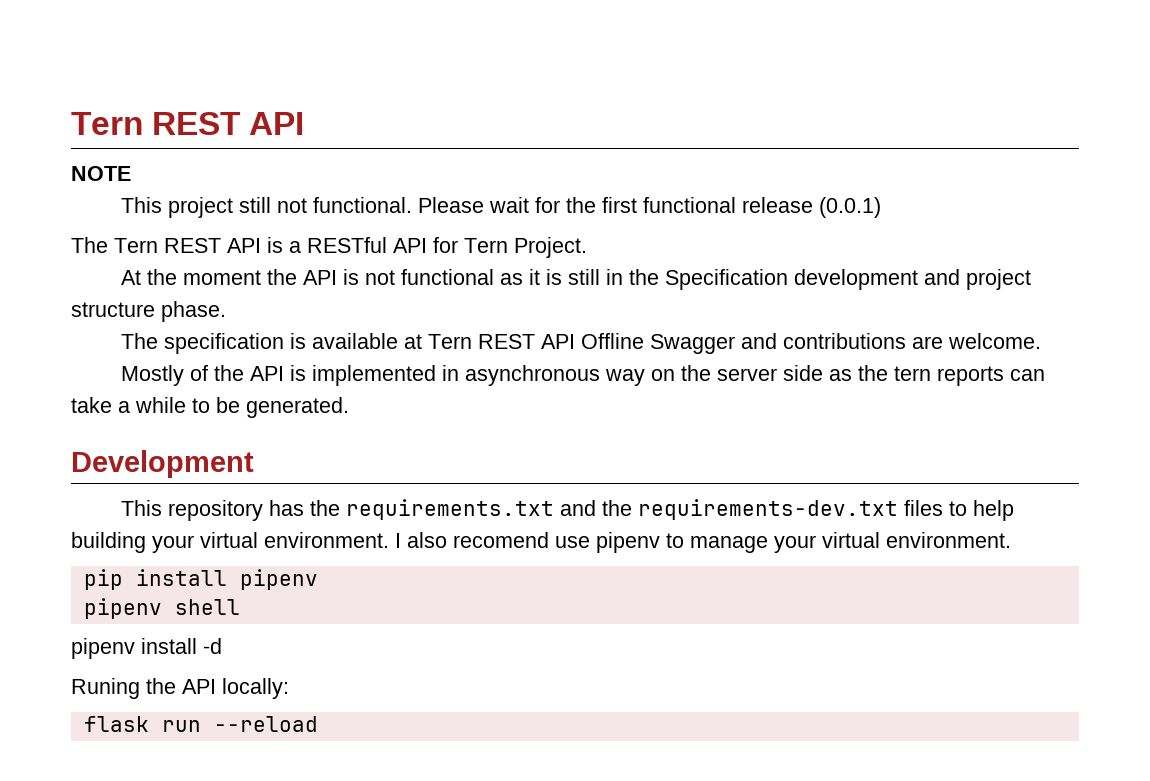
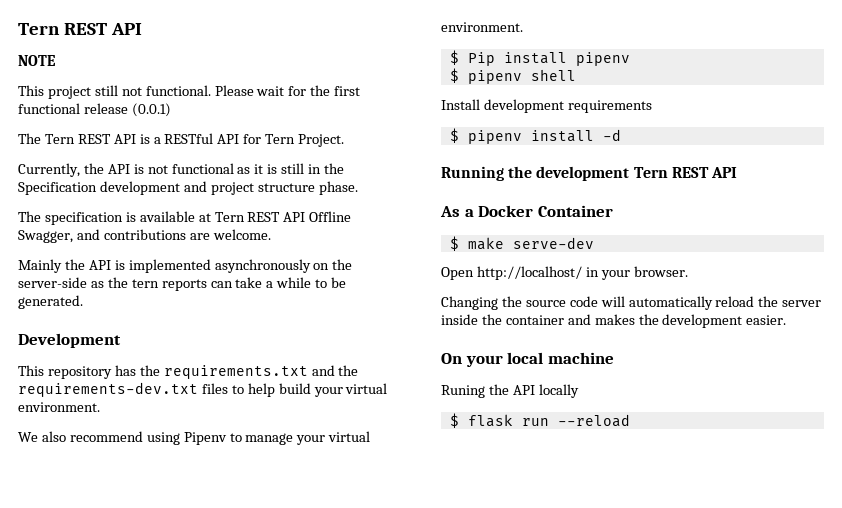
[121,269,262,285] At the moment -> [18,163,80,177] Currently,
[650,334,736,354] Swagger -> [18,230,73,243] Swagger,
[121,365,209,386] Mostly of -> [18,259,62,273] Mainly
[442,365,824,386] in asynchronous way on the server side -> [214,259,353,273] [18,277,87,288] asynchronously on the server-side
[71,532,660,553] building your virtual environment. I also recomend use pipenv -> [278,383,388,397] [18,402,100,412] [18,431,227,445] build your virtual environment. // We also recommend using Pipenv
[83,569,123,590] pip -> [449,50,495,66] $ Pip
(318, 579) none -> [449,68,459,83] $
(240, 607) none -> [441,99,652,113] [449,128,459,143] Install development requirements // $
(222, 646) none -> [441,166,737,181] [440,205,613,217] [449,236,594,251] [441,266,688,280] [441,296,822,310] [441,314,787,328] [441,352,614,367] // Running the development Tern REST API // As a Docker Container // $ make serve-dev // Open http://localhost/ in your browser. // Changing the source code will automatically reload the server inside the container and makes the development easier. // On your local machine
[222,678,289,699] locally: // -> [538,384,579,398] [449,413,459,428] locally // $

